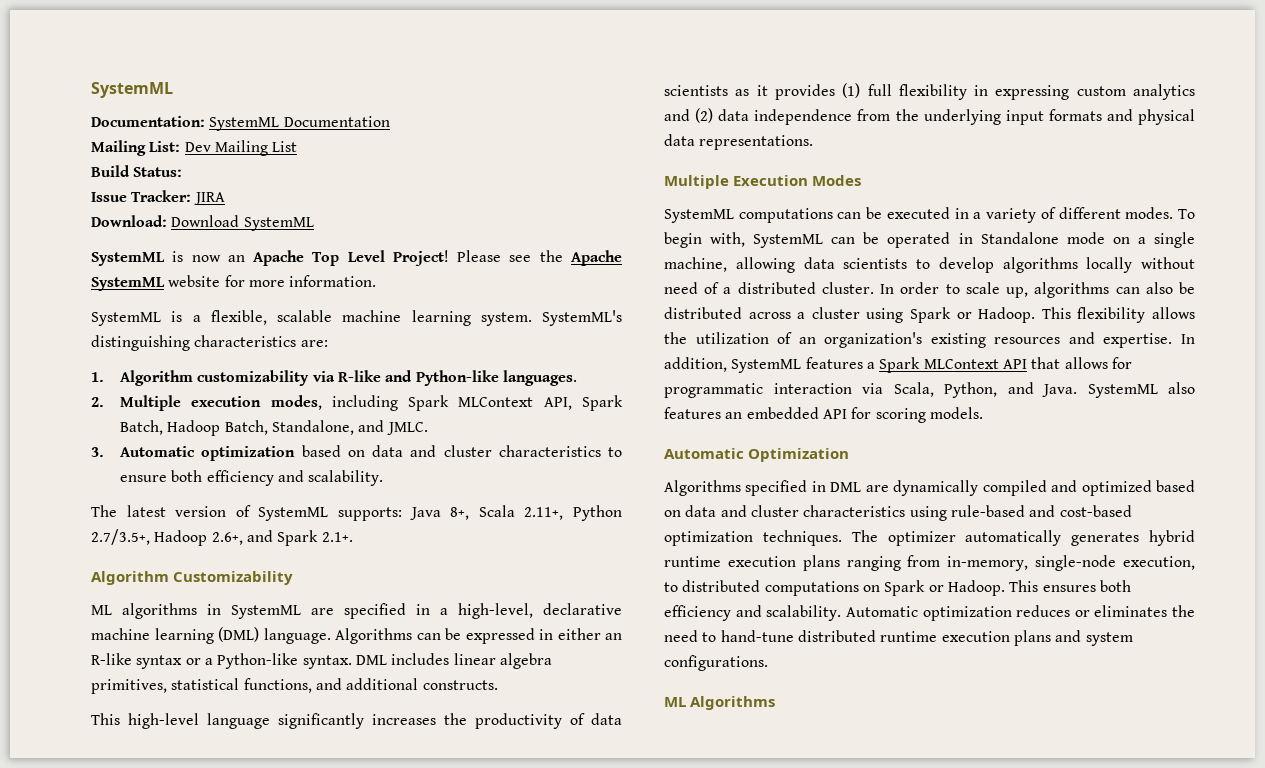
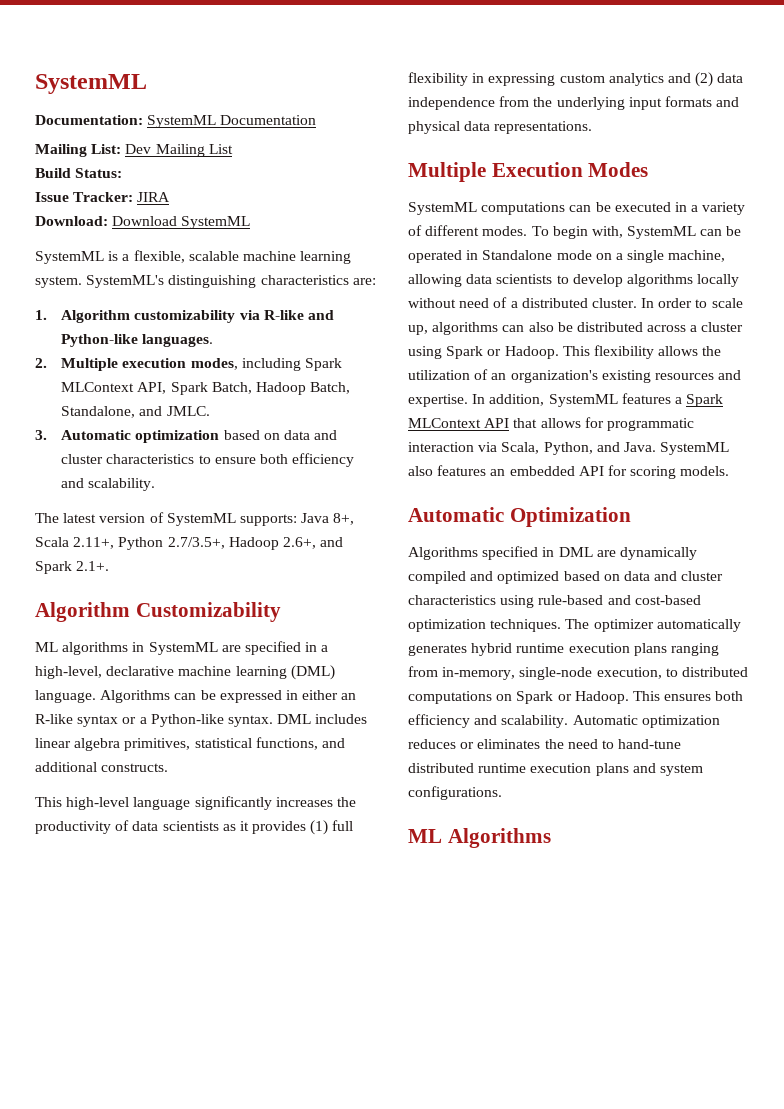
[91,250,622,266] [91,275,377,291] // SystemML is now an Apache Top Level Project! Please see the Apache SystemML website for more information. -> (251, 222) none

